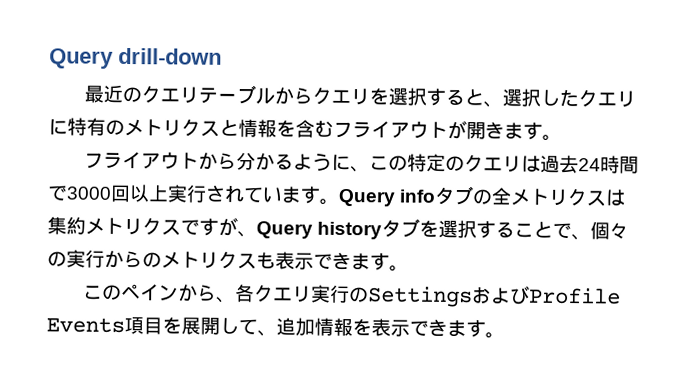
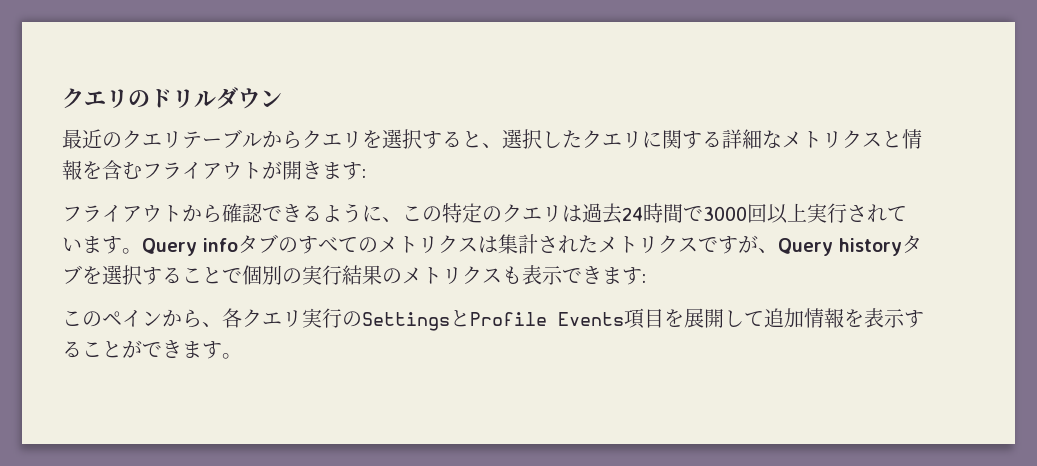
[49,47,222,69] Query drill-down -> [62,87,282,109] クエリのドリルダウン
[67,117,125,136] 特有の -> [662,129,782,149] 関する詳細な
[542,134,562,141] 。 -> [362,169,366,178] :
[236,152,276,171] 分か -> [222,203,302,223] 確認でき
[491,187,513,205] 全 -> [298,236,378,254] すべての
[66,216,86,235] 約 -> [518,234,598,254] 計された
[571,221,630,241] [47,249,143,268] 、個々の実行から -> [242,265,382,285] 個別の実行結果
[389,265,409,272] 。 -> [642,274,646,283] :
[471,285,531,305] および -> [450,310,470,327] と
[257,330,277,337] 、 -> (764, 318) none
(410, 328) none -> [904,310,924,328] [62,340,142,358] することが

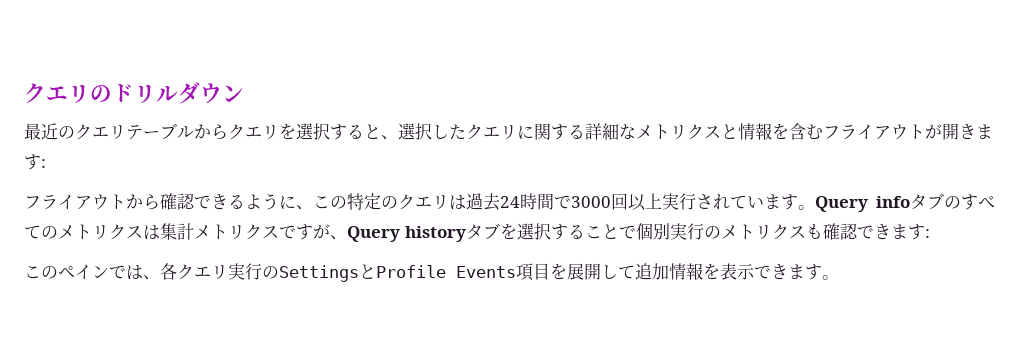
[538,235,598,254] された -> (194, 231) none
[282,265,382,285] の実行結果 -> [669,223,704,240] 実行
[522,265,563,285] 表示 -> [822,223,858,240] 確認
[162,309,202,328] から -> [109,265,143,280] では
[904,310,924,328] [62,340,142,358] することが -> (755, 271) none

